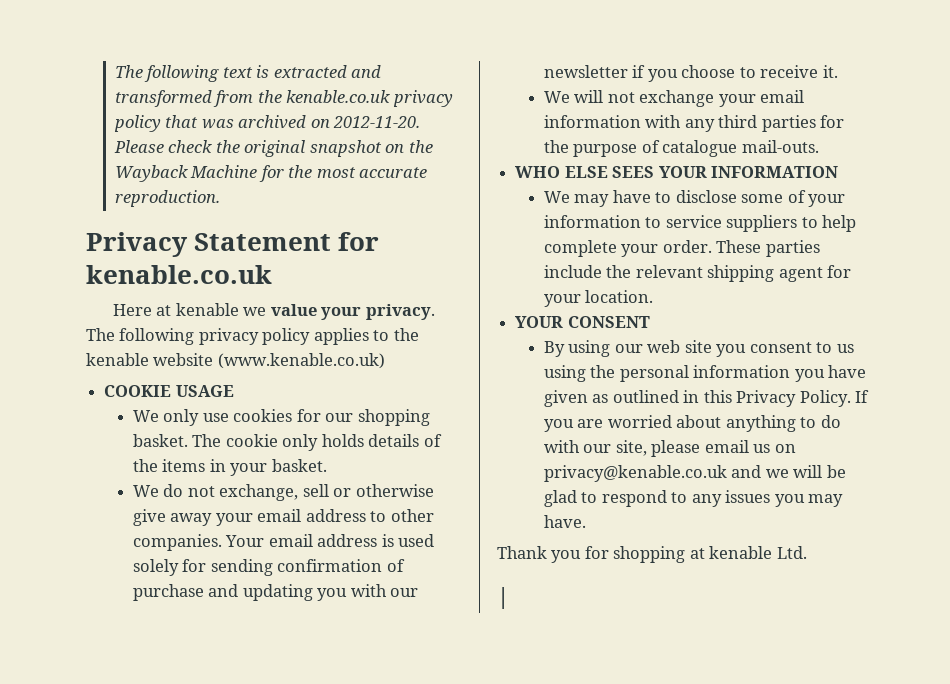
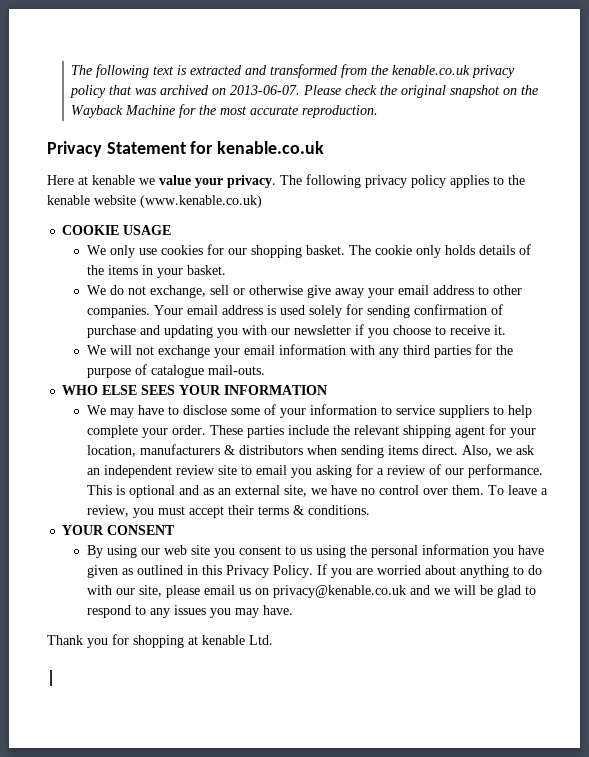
[333,116,421,128] 2012-11-20. -> [230,85,301,95] 2013-06-07.
[585,290,654,303] location. -> [86,444,534,458] [86,464,543,478] [86,485,548,498] [86,505,370,518] location, manufacturers & distributors when sending items direct. Also, we ask an independent review site to email you asking for a review of our performance. This is optional and as an external site, we have no control over them. To leave a review, you must accept their terms & conditions.

